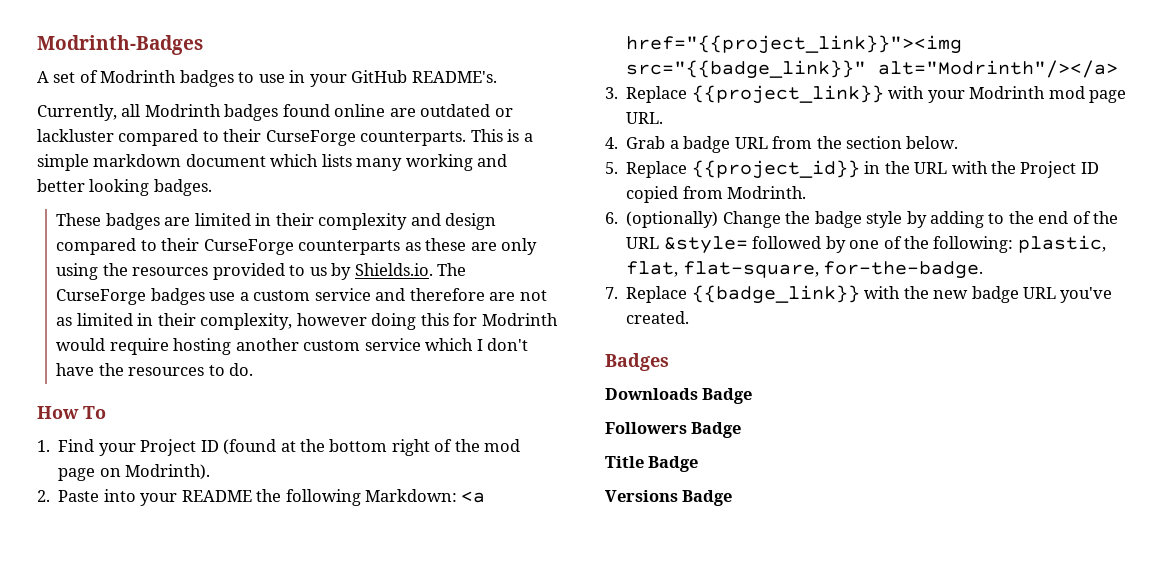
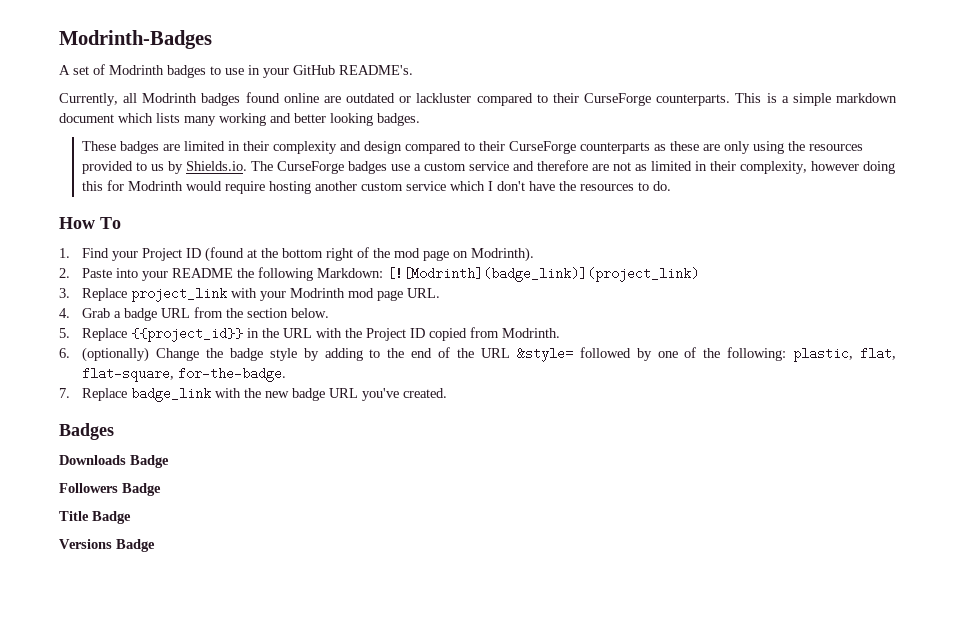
[461,491,486,503] [626,35,963,54] [626,60,1119,79] <a href="{{project_link}}"><img src="{{badge_link}}" alt="Modrinth"/></a> -> [387,267,700,282] [![Modrinth](badge_link)](project_link)
[691,85,884,104] {{project_link}} -> [131,287,228,302] project_link
[691,285,860,304] {{badge_link}} -> [131,387,212,402] badge_link

